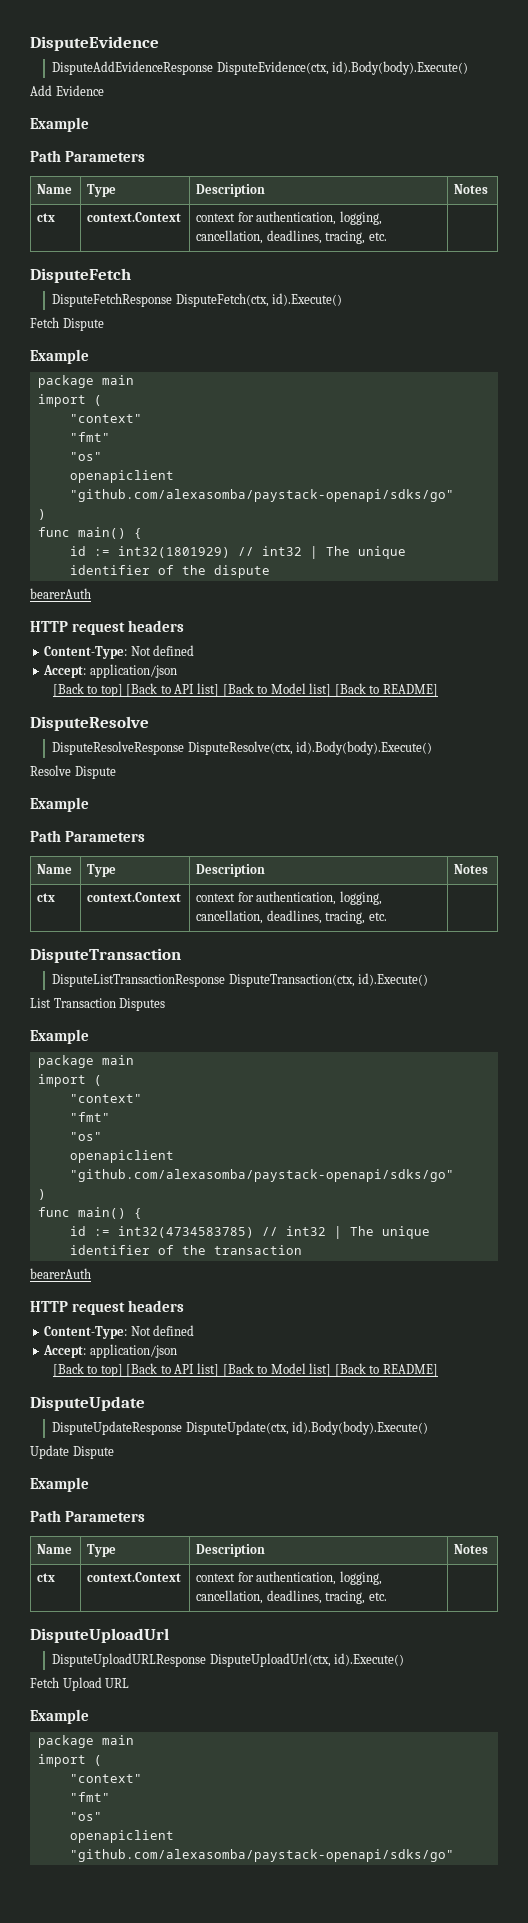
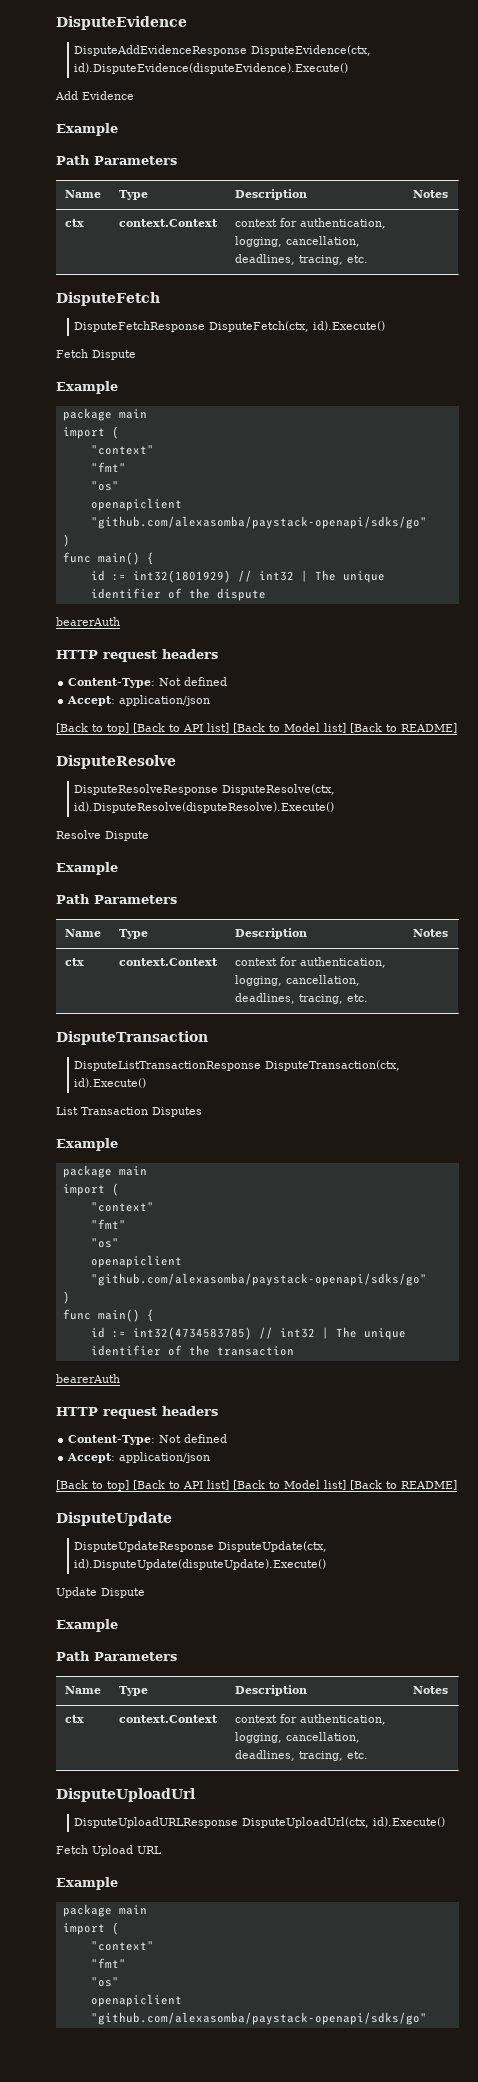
[332,61,469,75] id).Body(body).Execute() -> [74,63,349,74] id).DisputeEvidence(disputeEvidence).Execute()
[296,741,433,755] id).Body(body).Execute() -> [74,802,335,813] id).DisputeResolve(disputeResolve).Execute()
[292,1421,429,1435] id).Body(body).Execute() -> [74,1559,327,1570] id).DisputeUpdate(disputeUpdate).Execute()

